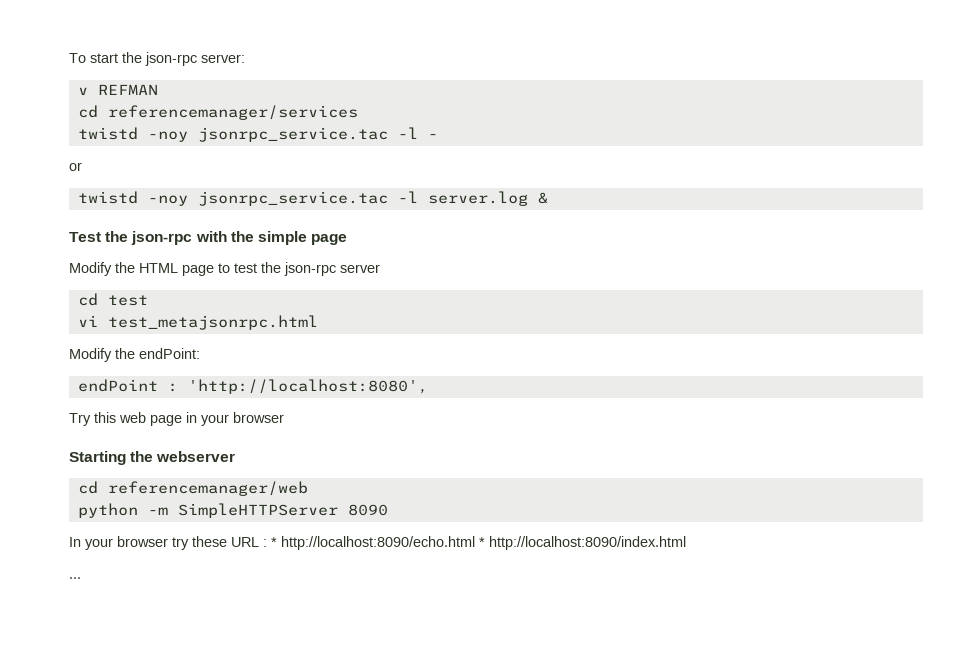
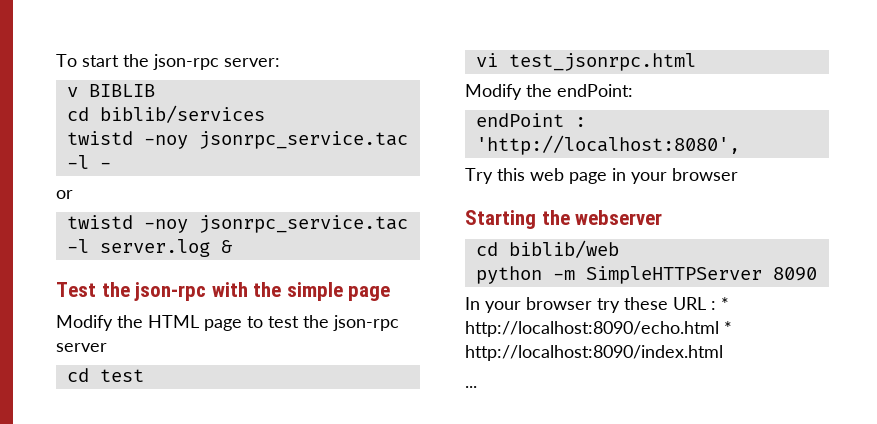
[97,84,158,95] [77,105,358,120] REFMAN // cd referencemanager/services -> [88,84,155,97] [66,105,265,123] BIBLIB // cd biblib/services
[107,315,318,330] test_metajsonrpc.html -> [508,53,696,71] test_jsonrpc.html
[107,481,308,496] referencemanager/web -> [508,240,619,258] biblib/web

